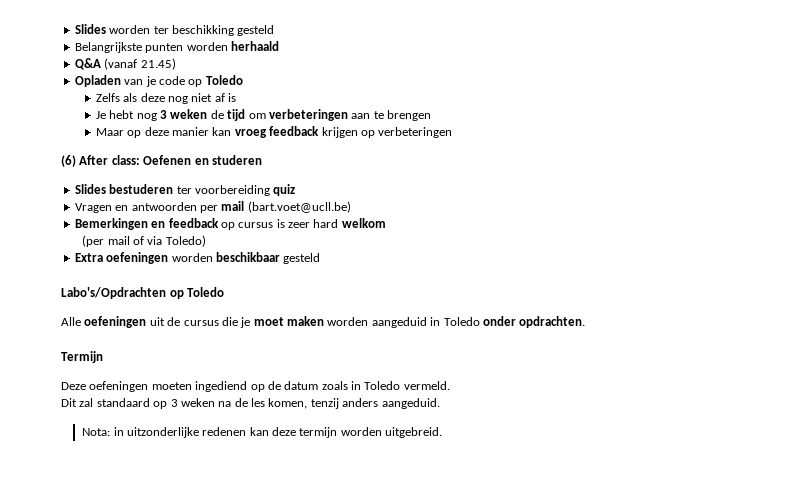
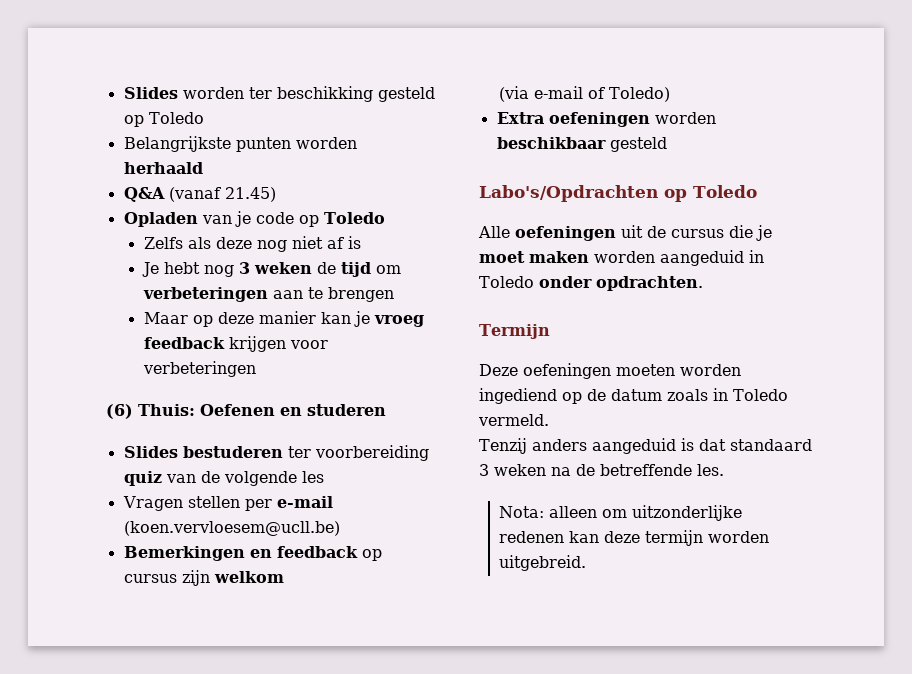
(275, 30) none -> [123,112,204,127] op Toledo
(232, 131) none -> [353,311,370,327] je
[360,130,375,138] op -> [289,340,328,349] voor
[79,155,140,165] After class: -> [138,404,195,416] Thuis:
[74,201,351,213] // Vragen en antwoorden per mail (bart.voet@ucll.be) -> [165,471,324,486] [122,496,333,511] [123,521,340,536] van de volgende les // Vragen stellen per e-mail (koen.vervloesem@ucll.be)
[276,218,386,228] [82,235,163,247] is zeer hard welkom // (per mail of via -> [181,570,284,586] [499,86,606,102] zijn welkom // (via e-mail of
(192, 386) none -> [680,364,741,376] worden
[61,398,440,409] Dit zal standaard op 3 weken na de les komen, tenzij anders aangeduid. -> [479,438,812,454] [479,464,724,476] Tenzij anders aangeduid is dat standaard 3 weken na de betreffende les.
[113,427,124,436] in -> [549,506,628,518] alleen om

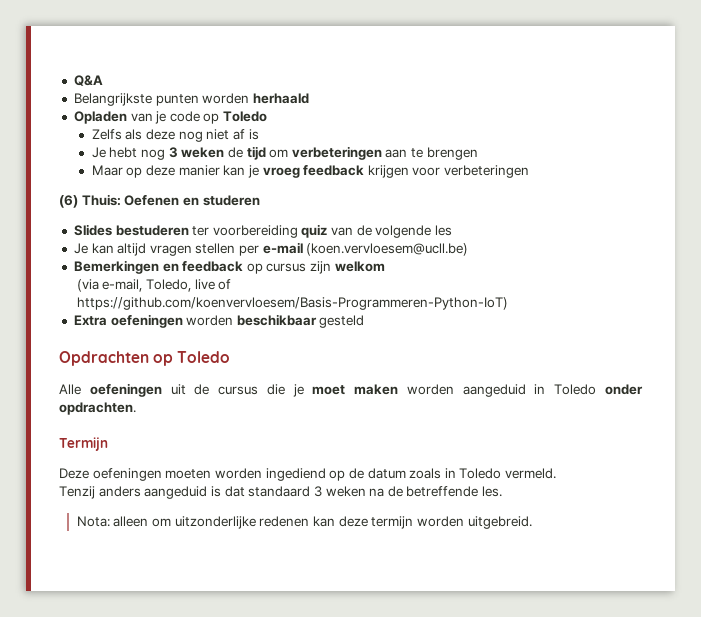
[123,86,435,102] [123,112,204,127] Slides worden ter beschikking gesteld op Toledo -> [73,75,103,86] Q&A
[123,187,276,202] // Q&A (vanaf 21.45) -> (309, 98) none
[122,496,183,511] Vragen -> [73,243,192,256] Je kan altijd vragen
[534,86,671,102] e-mail of Toledo) -> [102,279,232,292] [76,297,508,310] e-mail, Toledo, live of https://github.com/koenvervloesem/Basis-Programmeren-Python-IoT)
[479,185,658,202] Labo's/Opdrachten -> [59,351,149,366] Opdrachten

